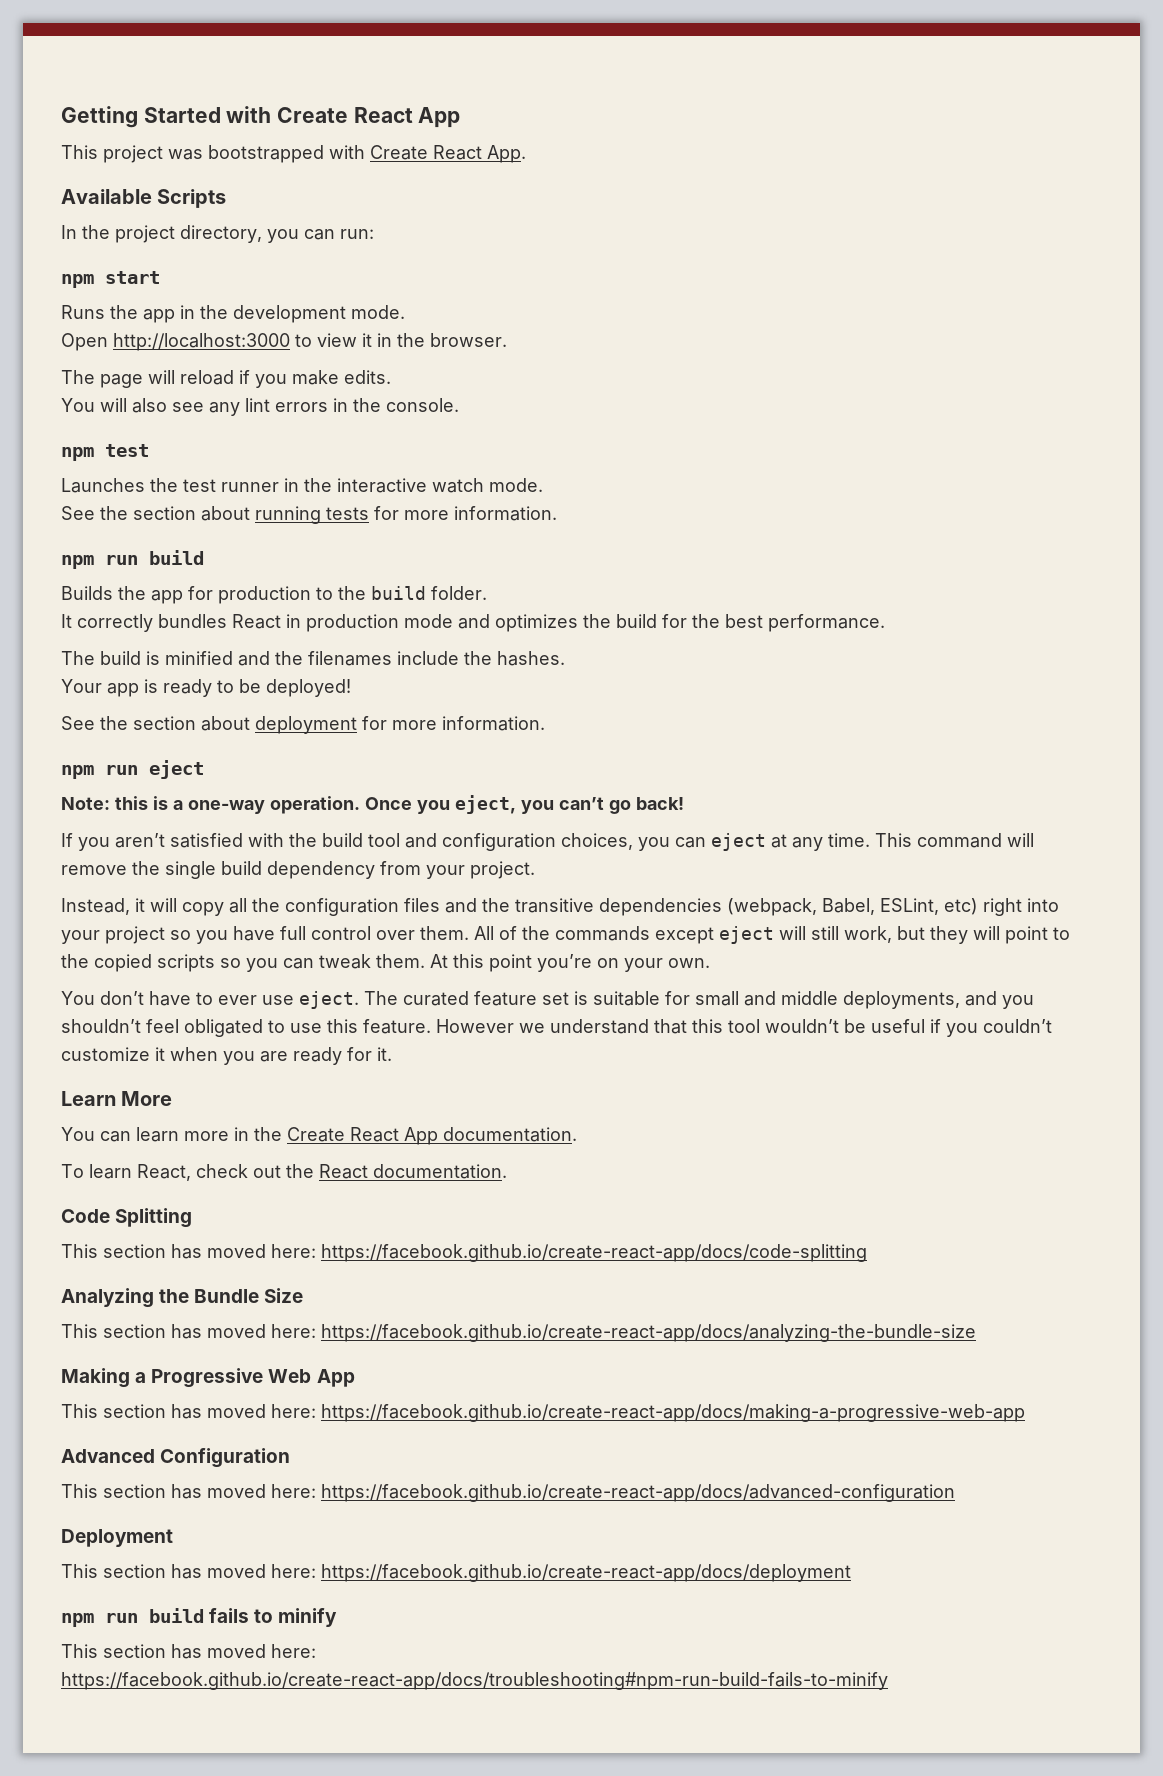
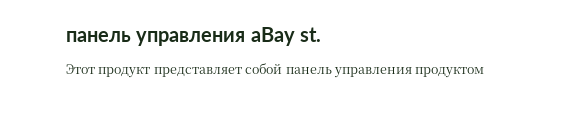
[61,106,461,128] [61,145,526,163] [61,189,227,208] [61,225,374,243] [61,271,160,288] [61,305,405,323] [61,333,507,351] [61,370,391,388] [61,398,459,416] [61,444,149,461] [61,478,543,493] [61,506,557,524] [61,550,204,569] [61,586,487,604] [61,614,885,632] [61,651,565,666] [61,679,351,697] [61,716,545,734] [61,760,204,779] [61,795,684,814] [61,833,1034,851] [61,861,535,879] [61,898,1059,916] [61,926,1070,944] [61,954,710,972] [61,991,1034,1009] [61,1019,1052,1037] [61,1047,392,1065] [61,1091,173,1106] [61,1127,577,1145] [61,1164,507,1181] [61,1208,193,1228] [61,1244,867,1262] [61,1288,304,1308] [61,1324,976,1342] [61,1368,355,1388] [61,1404,1025,1422] [61,1448,291,1468] [61,1484,955,1502] [61,1529,173,1547] [61,1564,851,1582] [61,1608,338,1627] [61,1644,316,1659] [61,1672,888,1690] Getting Started with Create React App // This project was bootstrapped with Create React App. // Available Scripts // In the project directory, you can run: // npm start // Runs the app in the development mode. // Open http://localhost:3000 to view it in the browser. // The page will reload if you make edits. // You will also see any lint errors in the console. // npm test // Launches the test runner in the interactive watch mode. // See the section about running tests for more information. // npm run build // Builds the app for production to the build folder. // It correctly bundles React in production mode and optimizes the build for the best performance. // The build is minified and the filenames include the hashes. // Your app is ready to be deployed! // See the section about deployment for more information. // npm run eject // Note: this is a one-way operation. Once you eject, you can’t go back! // If you aren’t satisfied with the build tool and configuration choices, you can eject at any time. This command will remove the single build dependency from your project. // Instead, it will copy all the configuration files and the transitive dependencies (webpack, Babel, ESLint, etc) right into your project so you have full control over them. All of the commands except eject will still work, but they will point to the copied scripts so you can tweak them. At this point you’re on your own. // You don’t have to ever use eject. The curated feature set is suitable for small and middle deployments, and you shouldn’t feel obligated to use this feature. However we understand that this tool wouldn’t be useful if you couldn’t customize it when you are ready for it. // Learn More // You can learn more in the Create React App documentation. // To learn React, check out the React documentation. // Code Splitting // This section has moved here: https://facebook.github.io/create-react-app/docs/code-splitting // Analyzing the Bundle Size // This section has moved here: https://facebook.github.io/create-react-app/docs/analyzing-the-bundle-size // Making a Progressive Web App // This section has moved here: https://facebook.github.io/create-react-app/docs/making-a-progressive-web-app // Advanced Configuration // This section has moved here: https://facebook.github.io/create-react-app/docs/advanced-configuration // Deployment // This section has moved here: https://facebook.github.io/create-react-app/docs/deployment // npm run build fails to minify // This section has moved here: https://facebook.github.io/create-react-app/docs/troubleshooting#npm-run-build-fails-to-minify -> [66,27,322,46] [66,63,485,78] панель управления aBay st. // Этот продукт представляет собой панель управления продуктом

